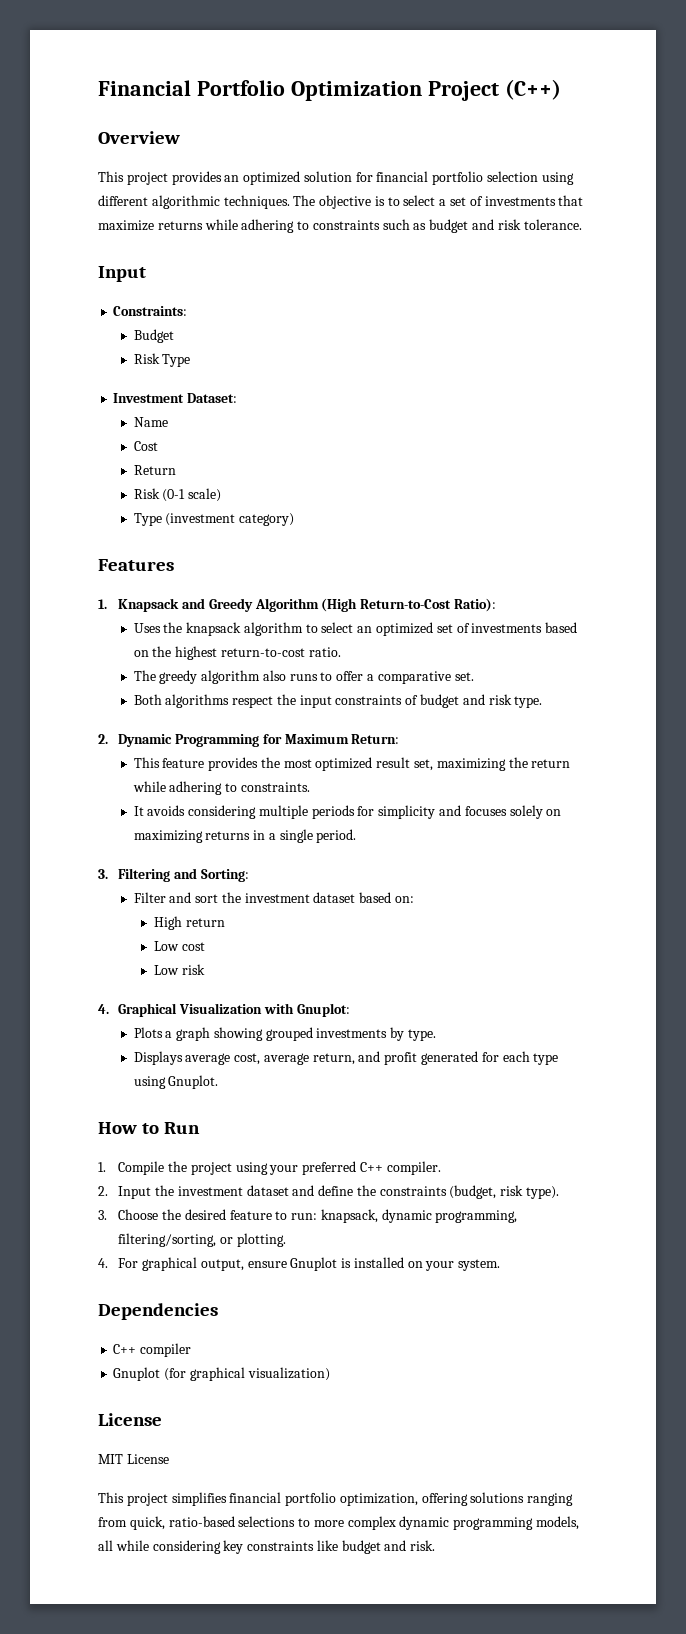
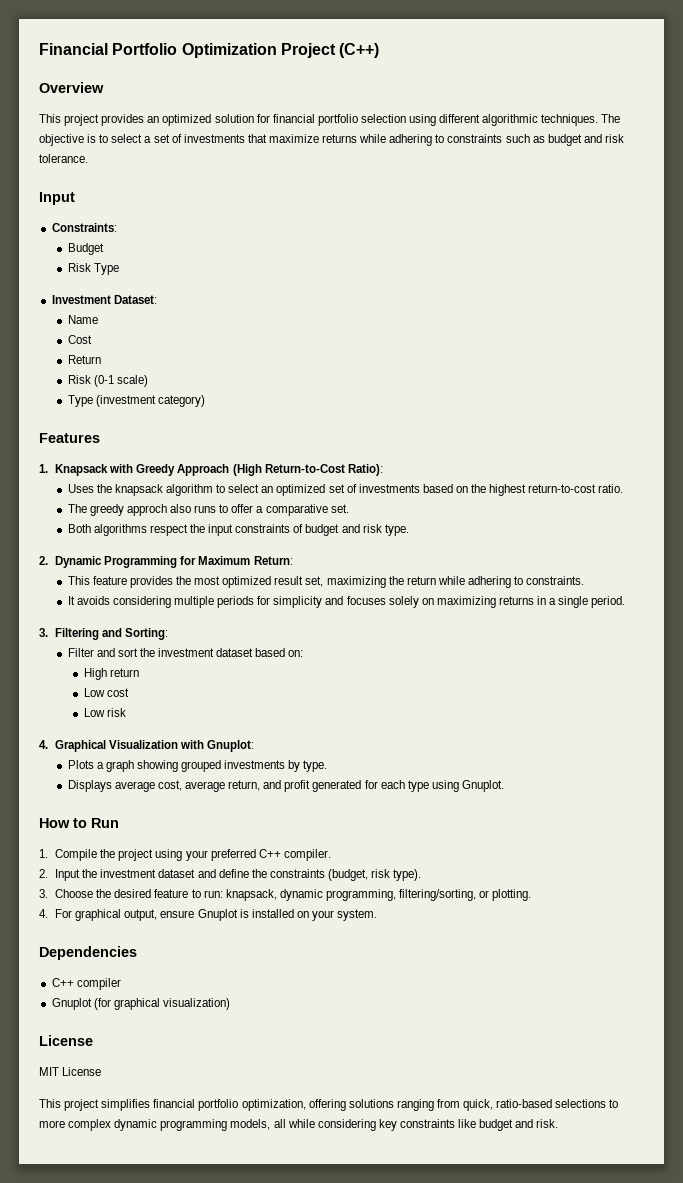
[181,598,319,612] and Greedy Algorithm -> [109,464,230,476] with Greedy Approach
[201,670,261,684] algorithm -> [126,504,167,516] approch

